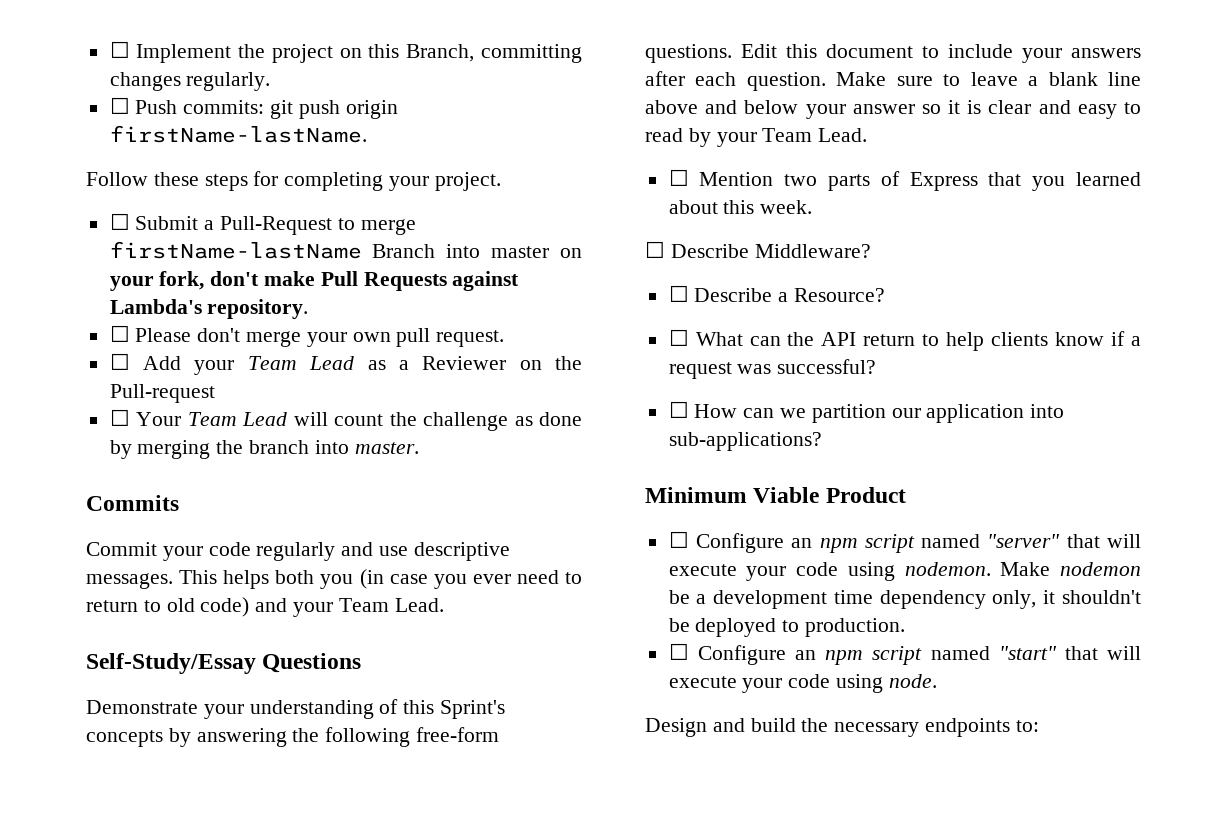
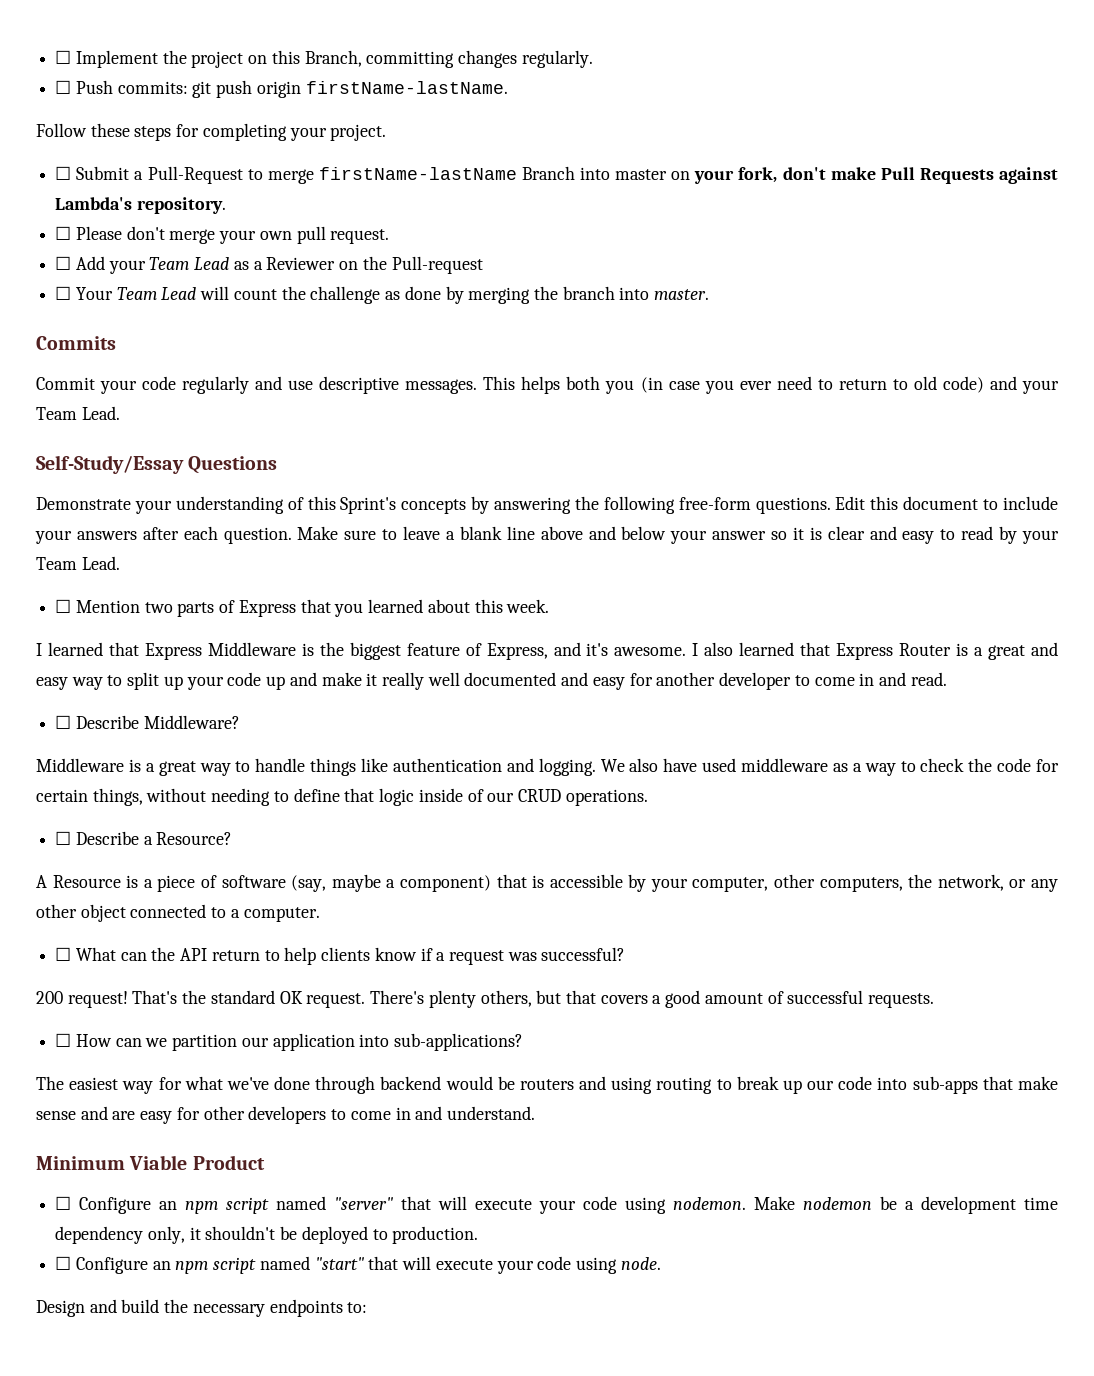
[645,241,871,258] [668,285,886,302] ☐ Describe Middleware? // ☐ Describe a Resource? -> [36,642,1059,660] [36,672,947,690] [55,715,240,729] [36,758,1059,776] [36,788,648,806] [55,831,233,845] [36,874,1059,892] [36,904,320,922] I learned that Express Middleware is the biggest feature of Express, and it's awesome. I also learned that Express Router is a great and easy way to split up your code up and make it really well documented and easy for another developer to come in and read. // ☐ Describe Middleware? // Middleware is a great way to handle things like authentication and logging. We also have used middleware as a way to check the code for certain things, without needing to define that logic inside of our CRUD operations. // ☐ Describe a Resource? // A Resource is a piece of software (say, maybe a component) that is accessible by your computer, other computers, the network, or any other object connected to a computer.
(877, 366) none -> [36,990,935,1008] // 200 request! That's the standard OK request. There's plenty others, but that covers a good amount of successful requests.
(822, 441) none -> [36,1076,1058,1094] [36,1106,535,1124] // The easiest way for what we've done through backend would be routers and using routing to break up our code into sub-apps that make sense and are easy for other developers to come in and understand.

